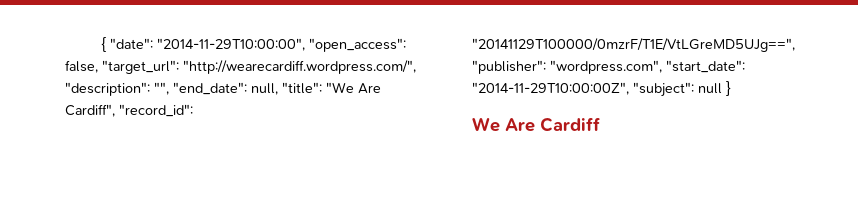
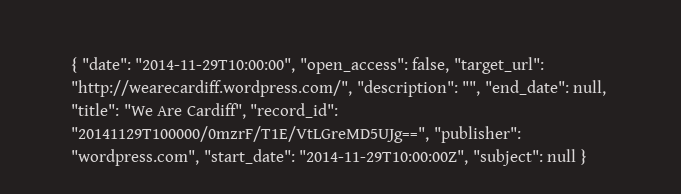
[472,117,601,132] // We Are Cardiff -> (587, 157) none

